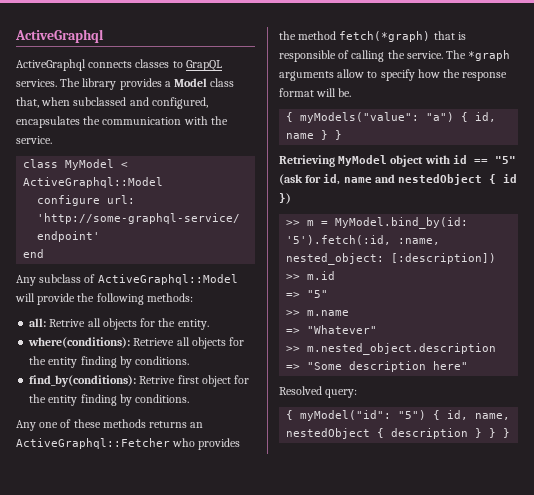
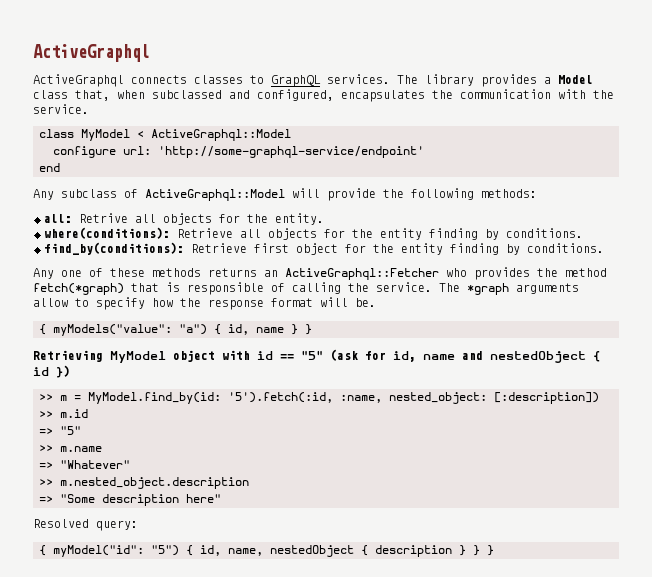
[185,60,222,71] GrapQL -> [271,75,321,87] GraphQL
[139,376,176,384] Retrive -> [191,243,247,253] Retrieve
[335,217,469,229] MyModel.bind_by(id: -> [88,392,221,404] MyModel.find_by(id:

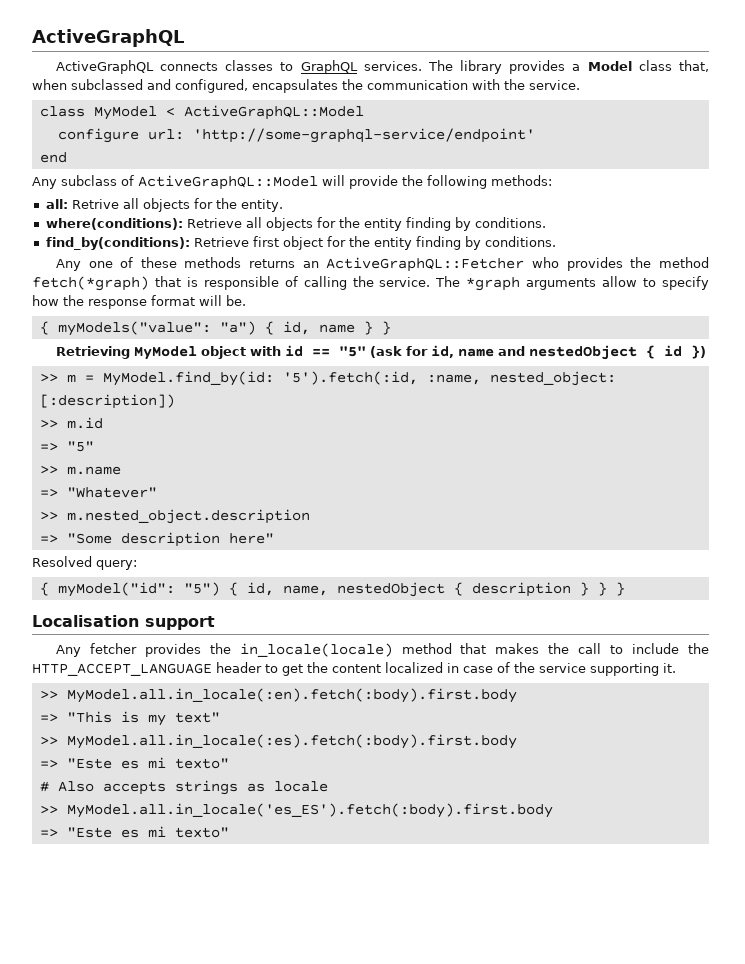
[33,44,150,62] [33,74,124,87] ActiveGraphql // ActiveGraphql -> [32,29,184,47] [55,60,154,74] ActiveGraphQL // ActiveGraphQL
[151,129,291,141] ActiveGraphql::Model -> [183,105,364,120] ActiveGraphQL::Model
[145,189,285,201] ActiveGraphql::Model -> [138,175,318,190] ActiveGraphQL::Model
[285,268,439,280] ActiveGraphql::Fetcher -> [326,257,525,272] ActiveGraphQL::Fetcher
(494, 550) none -> [32,615,215,630] [55,643,709,657] [32,662,676,676] [39,688,517,703] [39,711,220,726] [39,734,517,749] [39,757,229,769] [39,780,328,795] [39,803,553,818] [39,826,229,838] // Localisation support // Any fetcher provides the in_locale(locale) method that makes the call to include the HTTP_ACCEPT_LANGUAGE header to get the content localized in case of the service supporting it. // >> MyModel.all.in_locale(:en).fetch(:body).first.body // => "This is my text" // >> MyModel.all.in_locale(:es).fetch(:body).first.body // => "Este es mi texto" // # Also accepts strings as locale // >> MyModel.all.in_locale('es_ES').fetch(:body).first.body // => "Este es mi texto"

